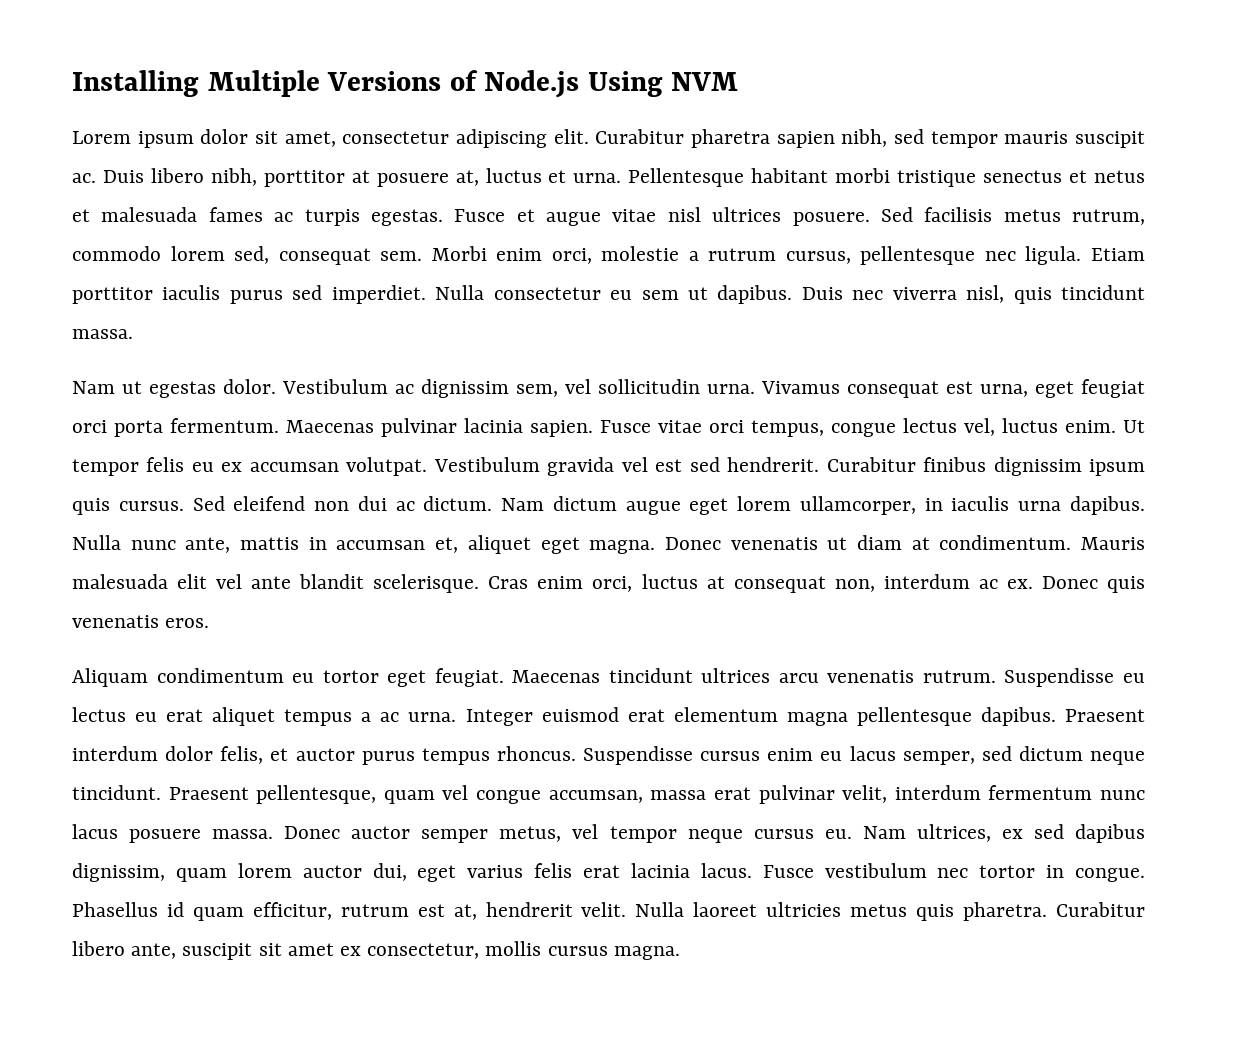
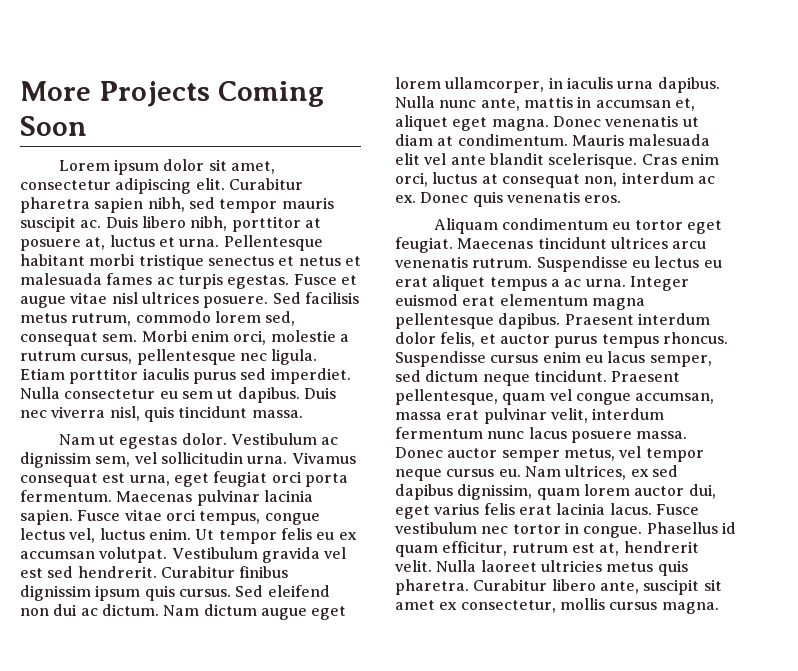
[72,70,739,98] Installing Multiple Versions of Node.js Using NVM -> [20,81,324,107] [20,116,87,136] More Projects Coming Soon

